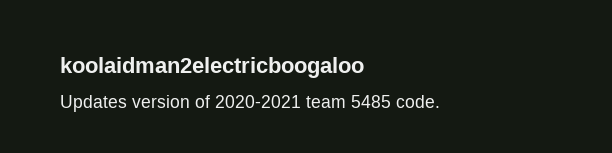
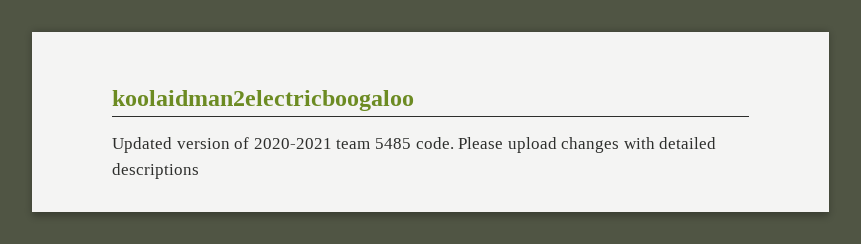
[60,95,127,112] Updates -> [112,137,172,153] Updated
(440, 101) none -> [458,137,717,153] [112,163,199,179] Please upload changes with detailed descriptions

